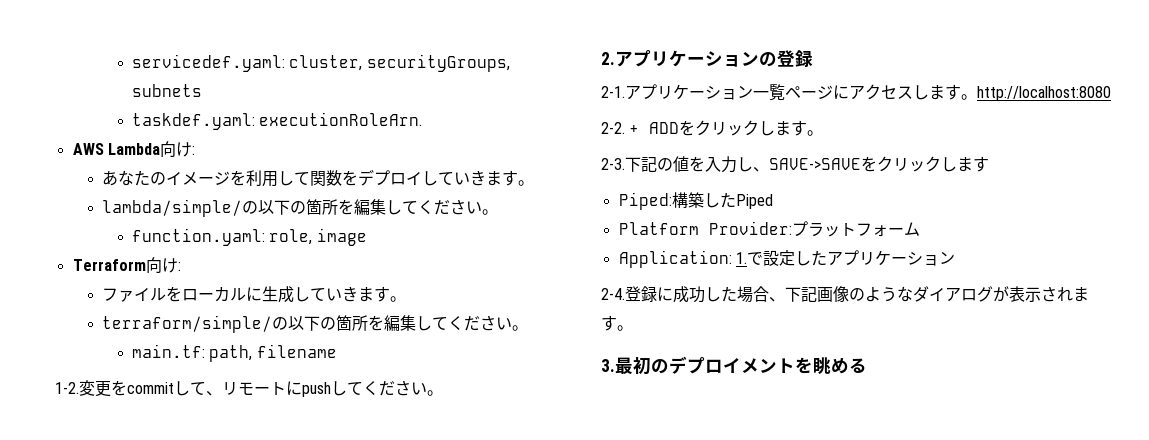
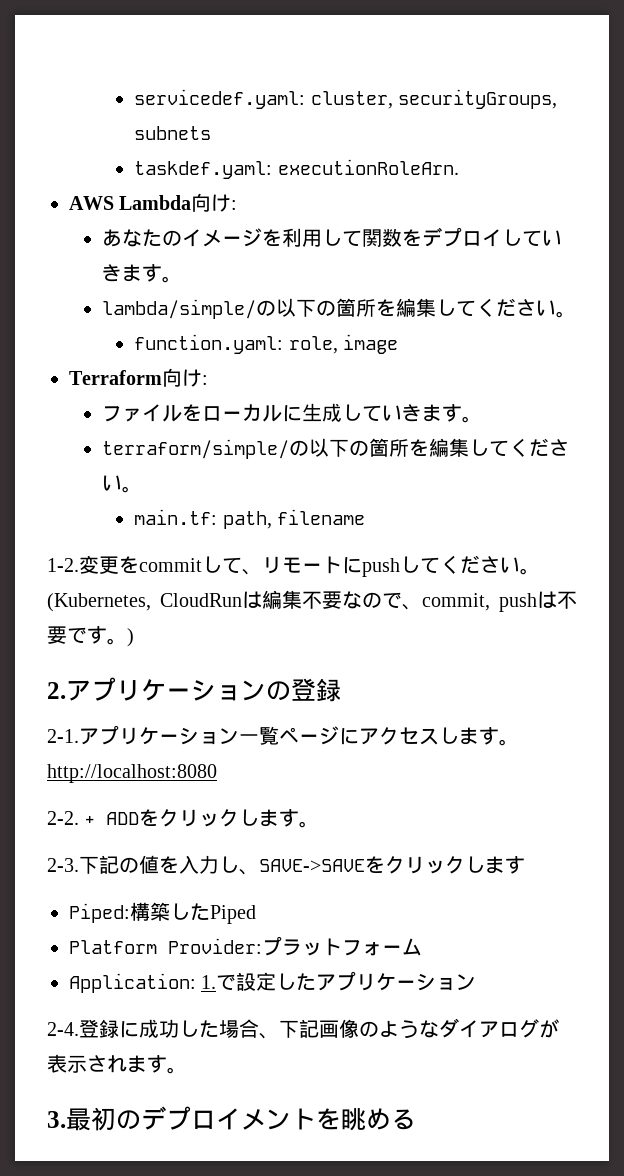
(443, 393) none -> [47,590,577,612] [47,626,134,647] (Kubernetes, CloudRunは編集不要なので、commit, pushは不要です。)

